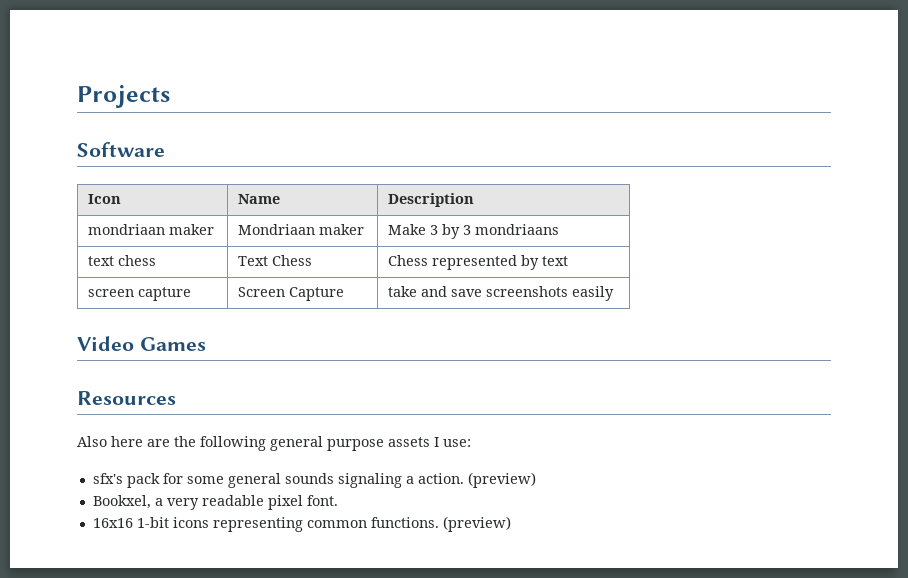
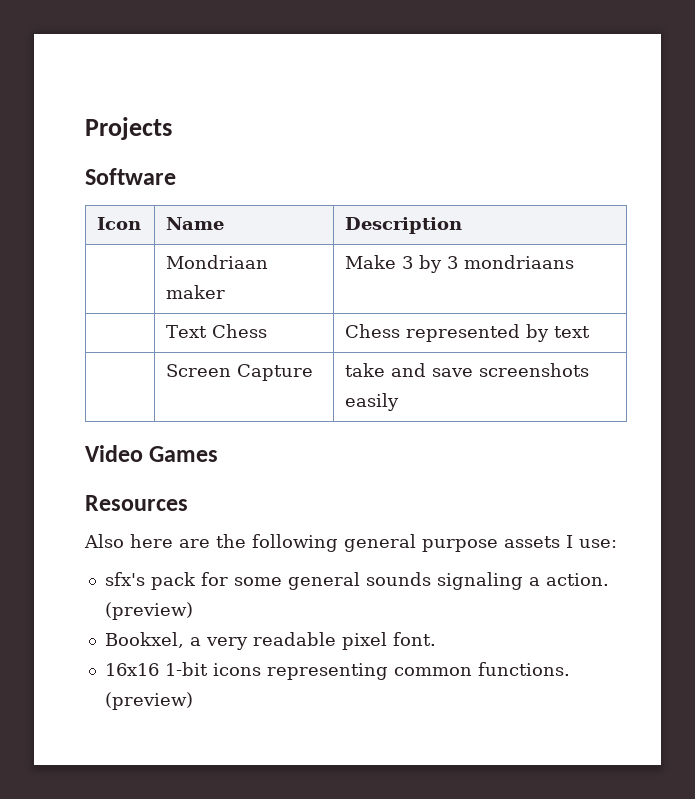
[88,224,215,235] mondriaan maker -> (463, 225) none
[88,255,157,266] text chess -> (575, 262) none
[88,287,192,301] screen capture -> (591, 332) none

